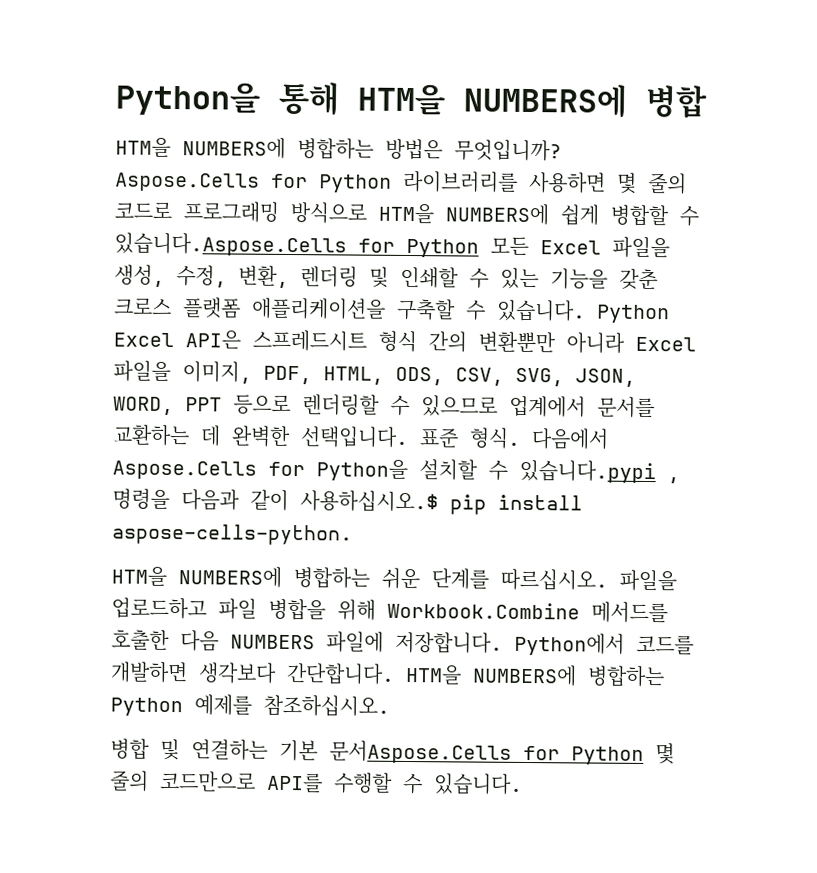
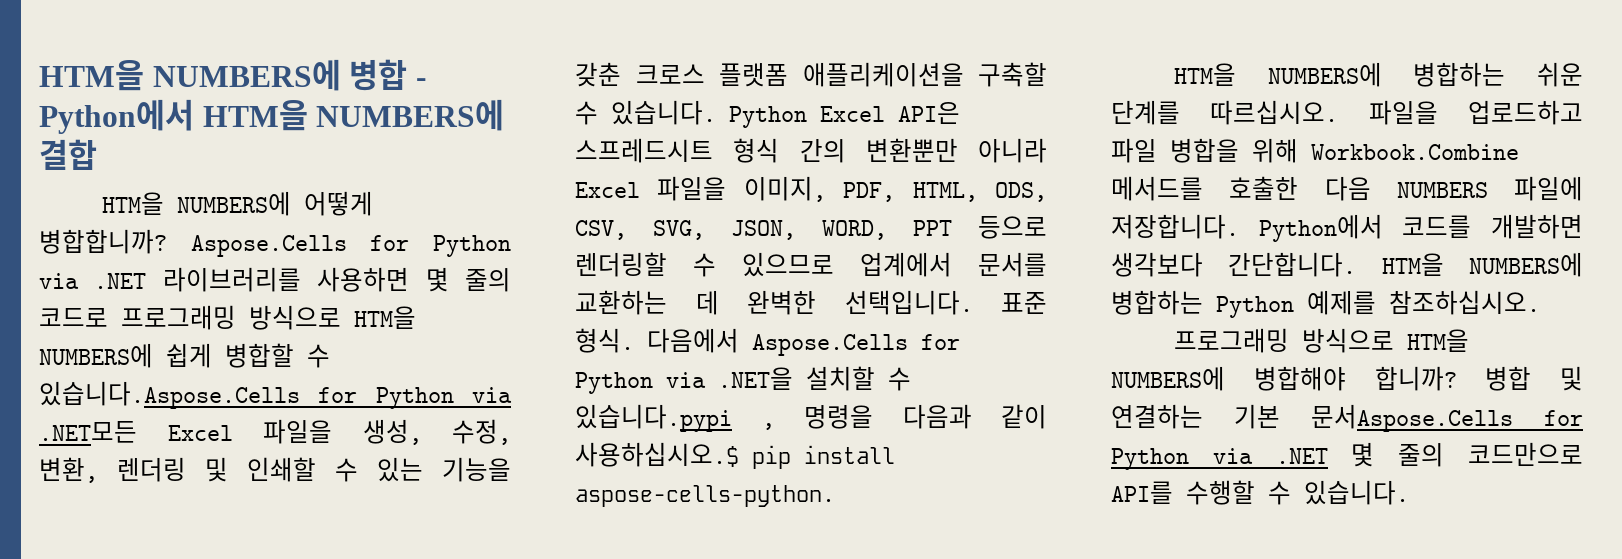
[115,81,339,116] Python을 통해 -> (39, 75) none
[115,137,562,162] [115,172,392,193] // HTM을 NUMBERS에 병합하는 방법은 무엇입니까? Aspose.Cells for Python -> [415,78,426,87] [39,99,505,134] [39,139,97,170] [102,191,374,216] [39,229,511,257] [39,273,147,289] - Python에서 HTM을 NUMBERS에 결합 // HTM을 NUMBERS에 어떻게 병합합니까? Aspose.Cells for Python via .NET
[490,236,529,255] 모든 -> [471,387,512,403] [39,421,137,443] via .NET모든
[316,459,408,481] Python을 -> [575,367,793,394] Python via .NET을
(390, 705) none -> [1174,328,1470,353] [1111,366,1457,391] 프로그래밍 방식으로 HTM을 NUMBERS에 병합해야 합니까?
(644, 755) none -> [1212,448,1328,464] via .NET

